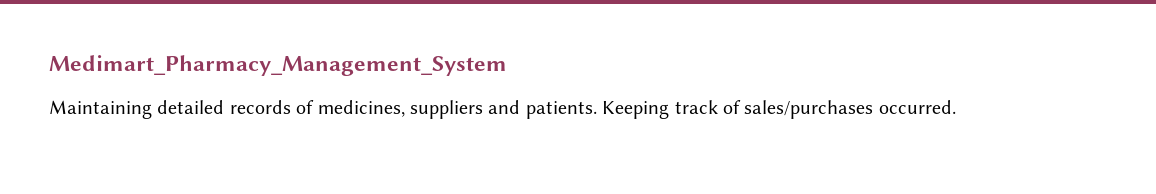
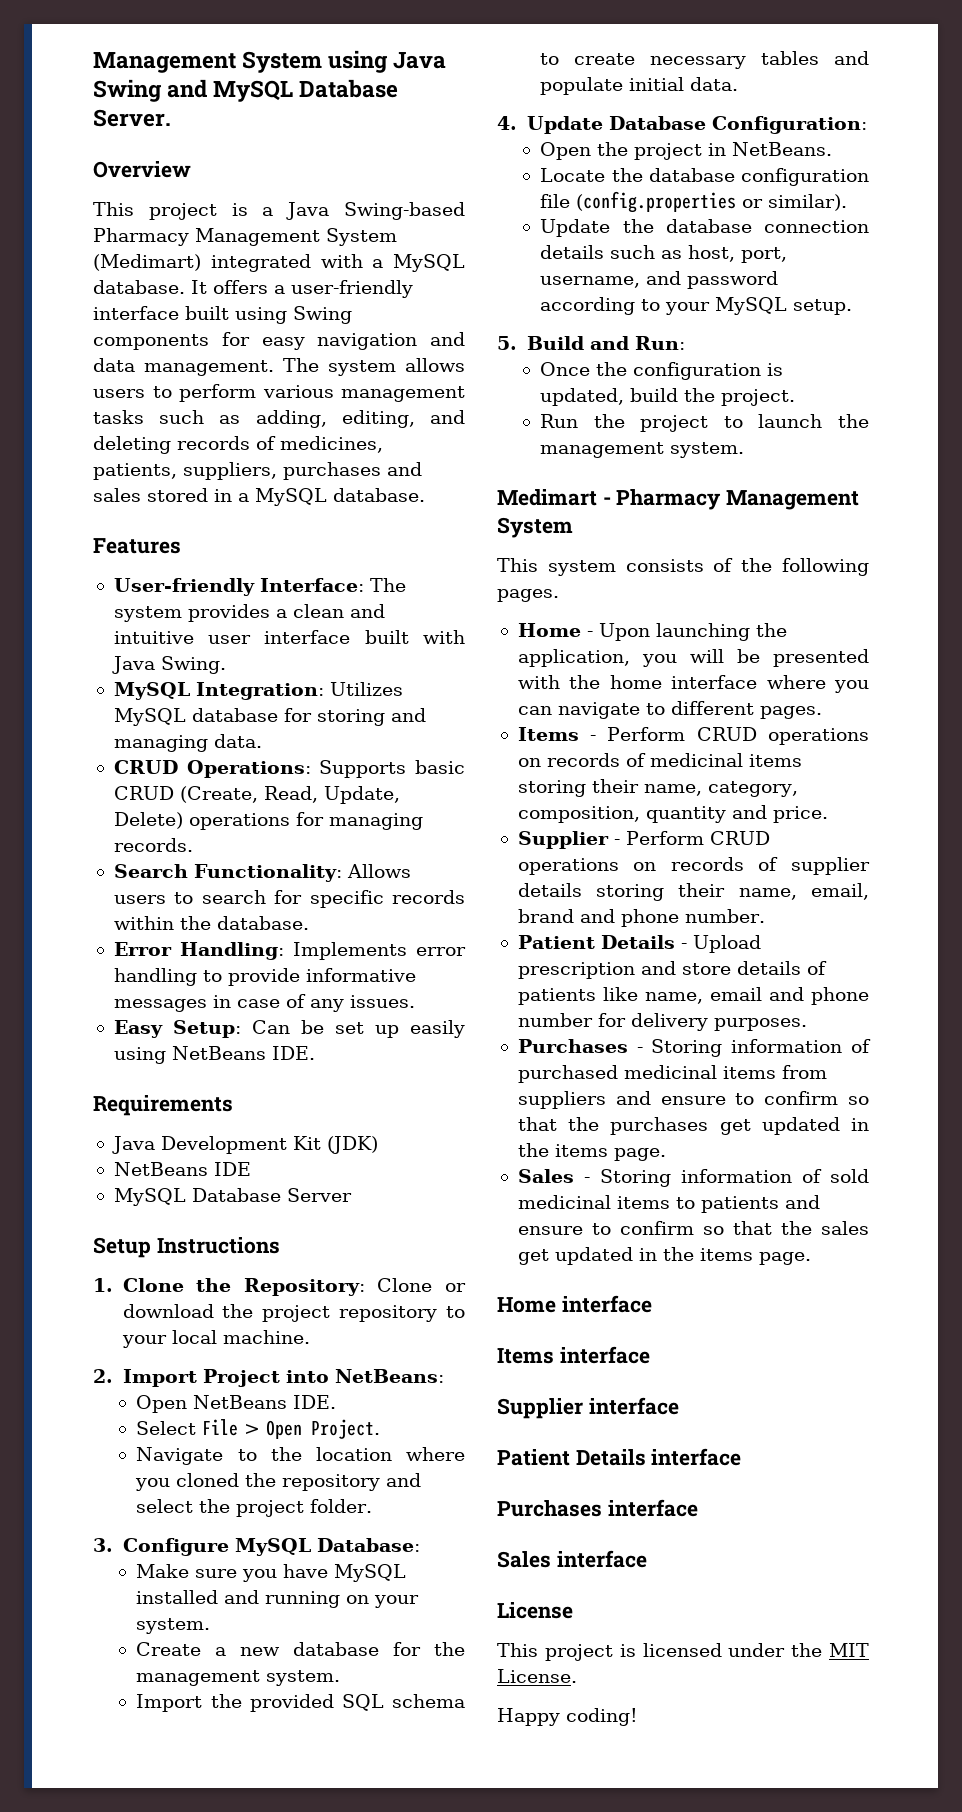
[49,55,507,76] [49,100,956,119] Medimart_Pharmacy_Management_System // Maintaining detailed records of medicines, suppliers and patients. Keeping track of sales/purchases occurred. -> [93,50,447,73] [93,79,399,102] [93,109,171,127] [93,161,191,178] [93,202,465,220] [93,228,397,246] [93,254,465,272] [93,280,413,298] [93,306,352,324] [93,332,465,350] [93,358,465,376] [93,384,465,402] [93,410,465,428] [93,436,383,454] [93,462,422,480] [93,488,425,506] [93,538,181,554] [113,578,406,596] [113,604,385,622] [113,630,465,644] [111,656,226,674] [113,682,403,700] [113,708,426,726] [113,734,262,752] [113,760,466,778] [113,786,400,804] [113,812,423,830] [113,838,193,852] [113,864,411,882] [113,890,466,908] [113,916,309,930] [113,942,467,960] [113,968,416,986] [113,994,415,1012] [113,1020,465,1038] [113,1046,315,1064] [93,1095,233,1116] [111,1136,378,1154] [113,1162,251,1176] [113,1188,352,1206] [93,1237,280,1258] [93,1278,466,1296] [122,1304,465,1322] [121,1330,310,1348] [93,1369,444,1387] [136,1395,337,1413] [136,1419,381,1439] [136,1447,465,1465] [135,1473,422,1491] [136,1499,373,1517] [93,1538,420,1556] [136,1564,407,1582] [136,1590,420,1608] [136,1618,211,1634] [136,1642,465,1656] [136,1670,341,1686] [136,1694,465,1712] [540,51,869,69] [540,77,739,95] [497,116,867,134] [540,142,833,160] [540,168,869,186] [540,191,848,213] [540,219,869,237] [540,245,788,263] [540,271,779,289] [540,297,853,315] [497,336,685,350] [540,362,784,380] [540,388,796,406] [540,414,869,432] [540,442,745,458] [497,489,860,510] [497,517,573,538] [497,558,869,576] [497,589,559,602] [517,623,787,641] [517,649,869,667] [517,675,869,693] [517,701,822,719] [517,727,869,745] [517,753,802,767] [517,779,798,797] [517,805,828,823] [517,831,770,849] [517,857,870,875] [517,883,869,901] [517,909,765,927] [517,935,761,953] [517,961,827,979] [517,987,869,1005] [517,1013,807,1031] [517,1039,871,1057] [517,1065,827,1083] [517,1091,869,1109] [517,1117,869,1135] [517,1143,666,1161] [517,1169,869,1187] [517,1195,820,1213] [517,1221,869,1235] [517,1247,811,1265] [497,1295,652,1313] [497,1346,650,1364] [497,1397,679,1419] [497,1448,742,1466] [497,1499,698,1517] [497,1550,647,1568] [497,1602,573,1619] [497,1643,869,1661] [497,1669,577,1683] [497,1708,638,1726] Management System using Java Swing and MySQL Database Server. // Overview // This project is a Java Swing-based Pharmacy Management System (Medimart) integrated with a MySQL database. It offers a user-friendly interface built using Swing components for easy navigation and data management. The system allows users to perform various management tasks such as adding, editing, and deleting records of medicines, patients, suppliers, purchases and sales stored in a MySQL database. // Features // User-friendly Interface: The system provides a clean and intuitive user interface built with Java Swing. // MySQL Integration: Utilizes MySQL database for storing and managing data. // CRUD Operations: Supports basic CRUD (Create, Read, Update, Delete) operations for managing records. // Search Functionality: Allows users to search for specific records within the database. // Error Handling: Implements error handling to provide informative messages in case of any issues. // Easy Setup: Can be set up easily using NetBeans IDE. // Requirements // Java Development Kit (JDK) // NetBeans IDE // MySQL Database Server // Setup Instructions // 1. Clone the Repository: Clone or download the project repository to your local machine. // 2. Import Project into NetBeans: // Open NetBeans IDE. // Select File > Open Project. // Navigate to the location where you cloned the repository and select the project folder. // 3. Configure MySQL Database: // Make sure you have MySQL installed and running on your system. // Create a new database for the management system. // Import the provided SQL schema to create necessary tables and populate initial data. // 4. Update Database Configuration: // Open the project in NetBeans. // Locate the database configuration file (config.properties or similar). // Update the database connection details such as host, port, username, and password according to your MySQL setup. // 5. Build and Run: // Once the configuration is updated, build the project. // Run the project to launch the management system. // Medimart - Pharmacy Management System // This system consists of the following pages. // Home - Upon launching the application, you will be presented with the home interface where you can navigate to different pages. // Items - Perform CRUD operations on records of medicinal items storing their name, category, composition, quantity and price. // Supplier - Perform CRUD operations on records of supplier details storing their name, email, brand and phone number. // Patient Details - Upload prescription and store details of patients like name, email and phone number for delivery purposes. // Purchases - Storing information of purchased medicinal items from suppliers and ensure to confirm so that the purchases get updated in the items page. // Sales - Storing information of sold medicinal items to patients and ensure to confirm so that the sales get updated in the items page. // Home interface // Items interface // Supplier interface // Patient Details interface // Purchases interface // Sales interface // License // This project is licensed under the MIT License. // Happy coding!

